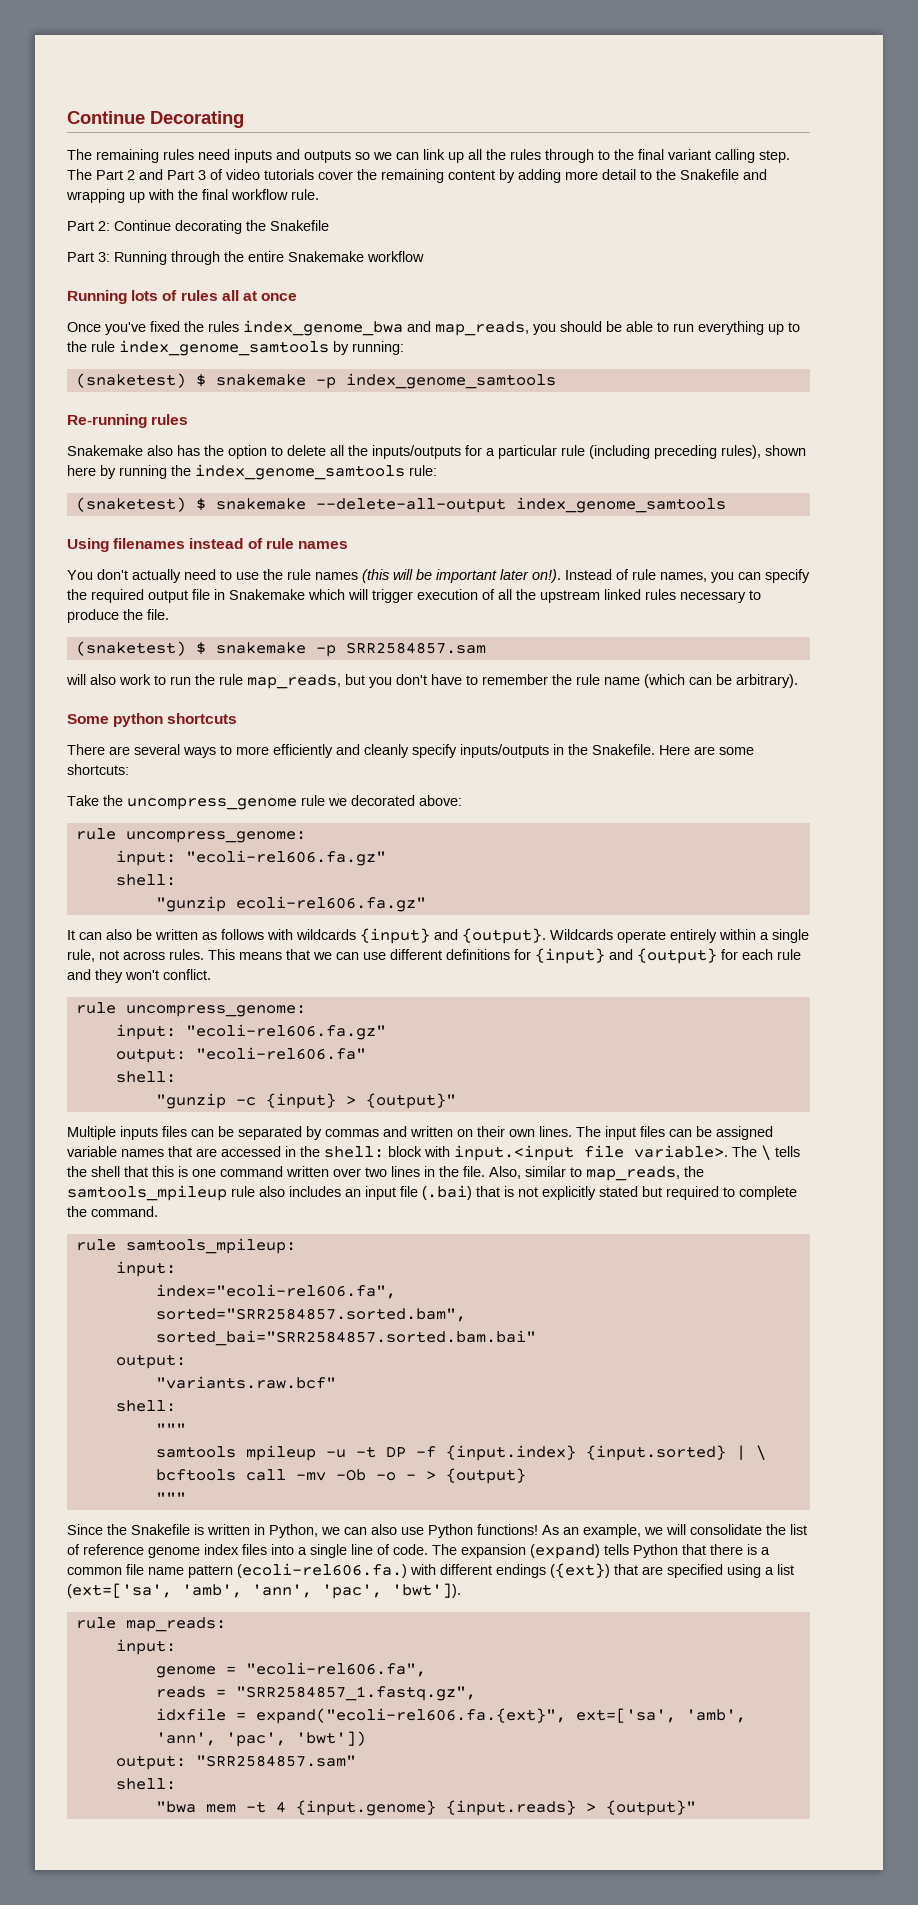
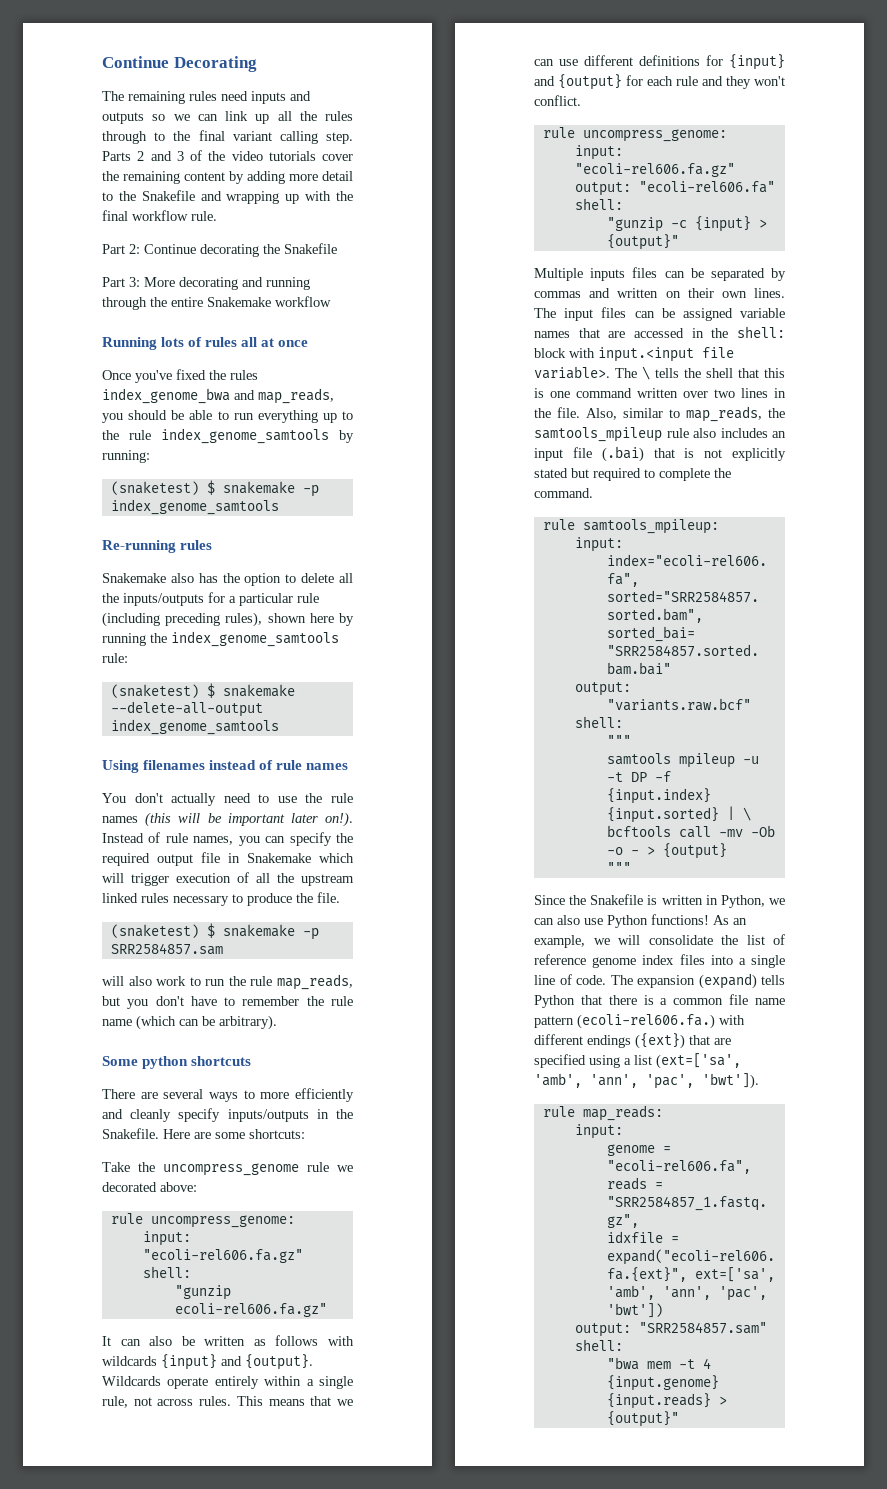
[67,169,123,180] The Part -> [102,151,131,161] Parts
[167,170,194,180] Part -> (172, 156) none
(223, 174) none -> [208,151,226,161] the
[114,251,167,265] Running -> [144,277,310,290] More decorating and running

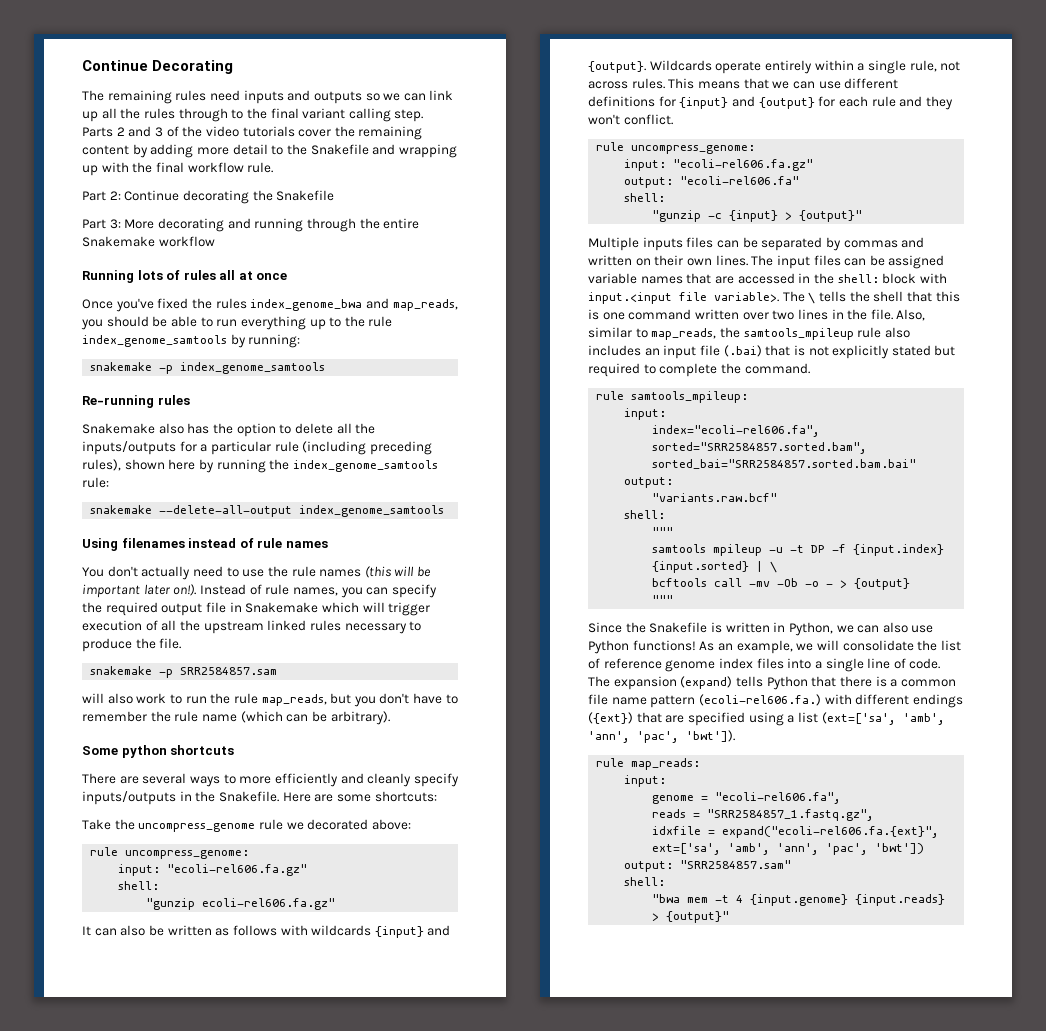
[110,480,215,495] (snaketest) $ -> (301, 341) none
[110,683,215,698] (snaketest) $ -> (109, 482) none
[110,923,215,938] (snaketest) $ -> (182, 643) none

